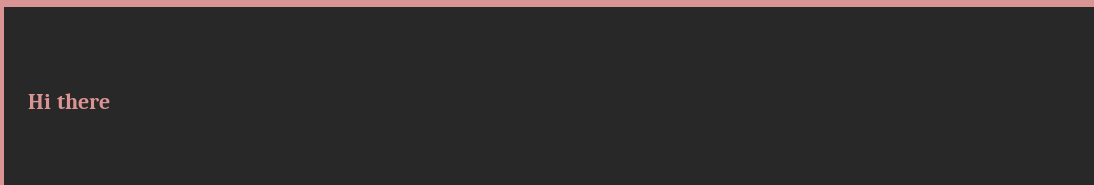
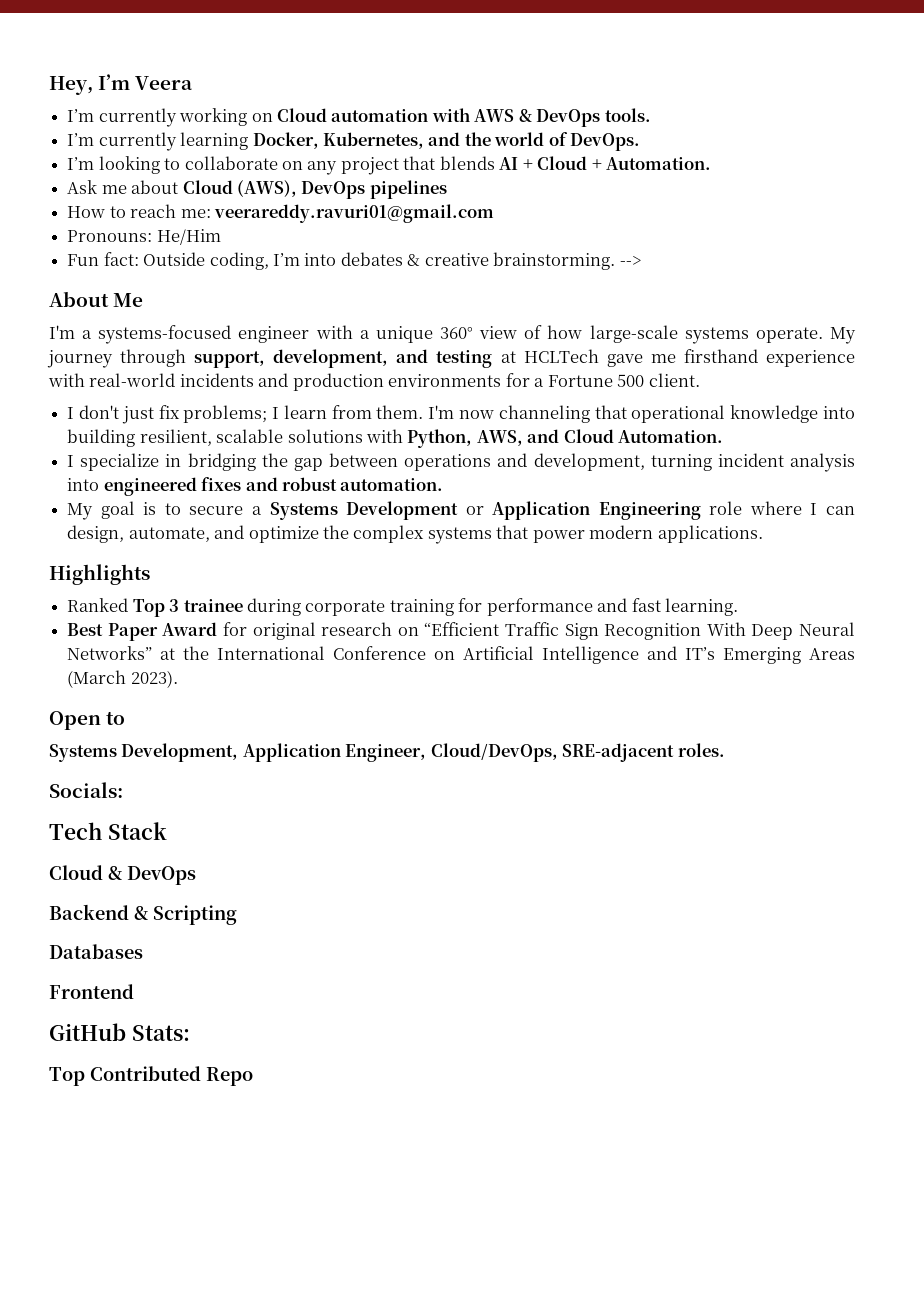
[28,93,110,109] Hi there -> [49,74,194,95] [67,108,651,127] [67,132,641,151] [67,156,712,175] [67,180,447,199] [67,204,494,223] [67,229,221,245] [67,252,642,270] [49,291,144,307] [49,325,856,344] [47,349,855,368] [48,373,700,391] [67,405,855,424] [67,429,724,448] [67,453,855,472] [67,477,444,496] [67,501,856,520] [67,525,763,544] [49,564,150,585] [67,598,739,617] [67,622,855,641] [67,646,856,664] [67,670,178,688] [49,711,126,730] [49,743,725,762] [49,782,123,798] [49,822,167,840] [49,865,196,885] [49,904,237,925] [49,944,143,959] [49,984,134,999] [49,1023,190,1041] [49,1066,253,1086] Hey, I’m Veera // I’m currently working on Cloud automation with AWS & DevOps tools. // I’m currently learning Docker, Kubernetes, and the world of DevOps. // I’m looking to collaborate on any project that blends AI + Cloud + Automation. // Ask me about Cloud (AWS), DevOps pipelines // How to reach me: veerareddy.ravuri01@gmail.com // Pronouns: He/Him // Fun fact: Outside coding, I’m into debates & creative brainstorming. --> // About Me // I'm a systems-focused engineer with a unique 360° view of how large-scale systems operate. My journey through support, development, and testing at HCLTech gave me firsthand experience with real-world incidents and production environments for a Fortune 500 client. // I don't just fix problems; I learn from them. I'm now channeling that operational knowledge into building resilient, scalable solutions with Python, AWS, and Cloud Automation. // I specialize in bridging the gap between operations and development, turning incident analysis into engineered fixes and robust automation. // My goal is to secure a Systems Development or Application Engineering role where I can design, automate, and optimize the complex systems that power modern applications. // Highlights // Ranked Top 3 trainee during corporate training for performance and fast learning. // Best Paper Award for original research on “Efficient Traffic Sign Recognition With Deep Neural Networks” at the International Conference on Artificial Intelligence and IT’s Emerging Areas (March 2023). // Open to // Systems Development, Application Engineer, Cloud/DevOps, SRE-adjacent roles. // Socials: // Tech Stack // Cloud & DevOps // Backend & Scripting // Databases // Frontend // GitHub Stats: // Top Contributed Repo

